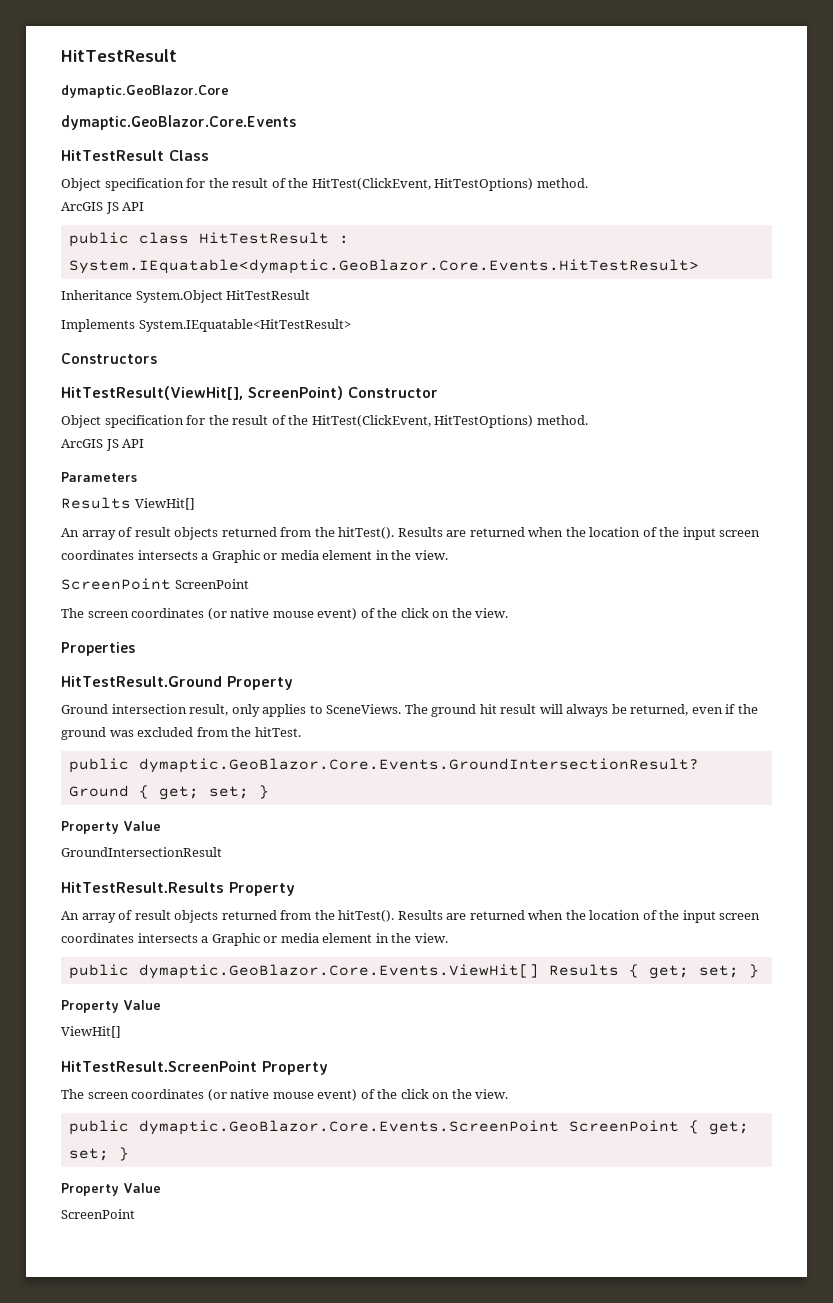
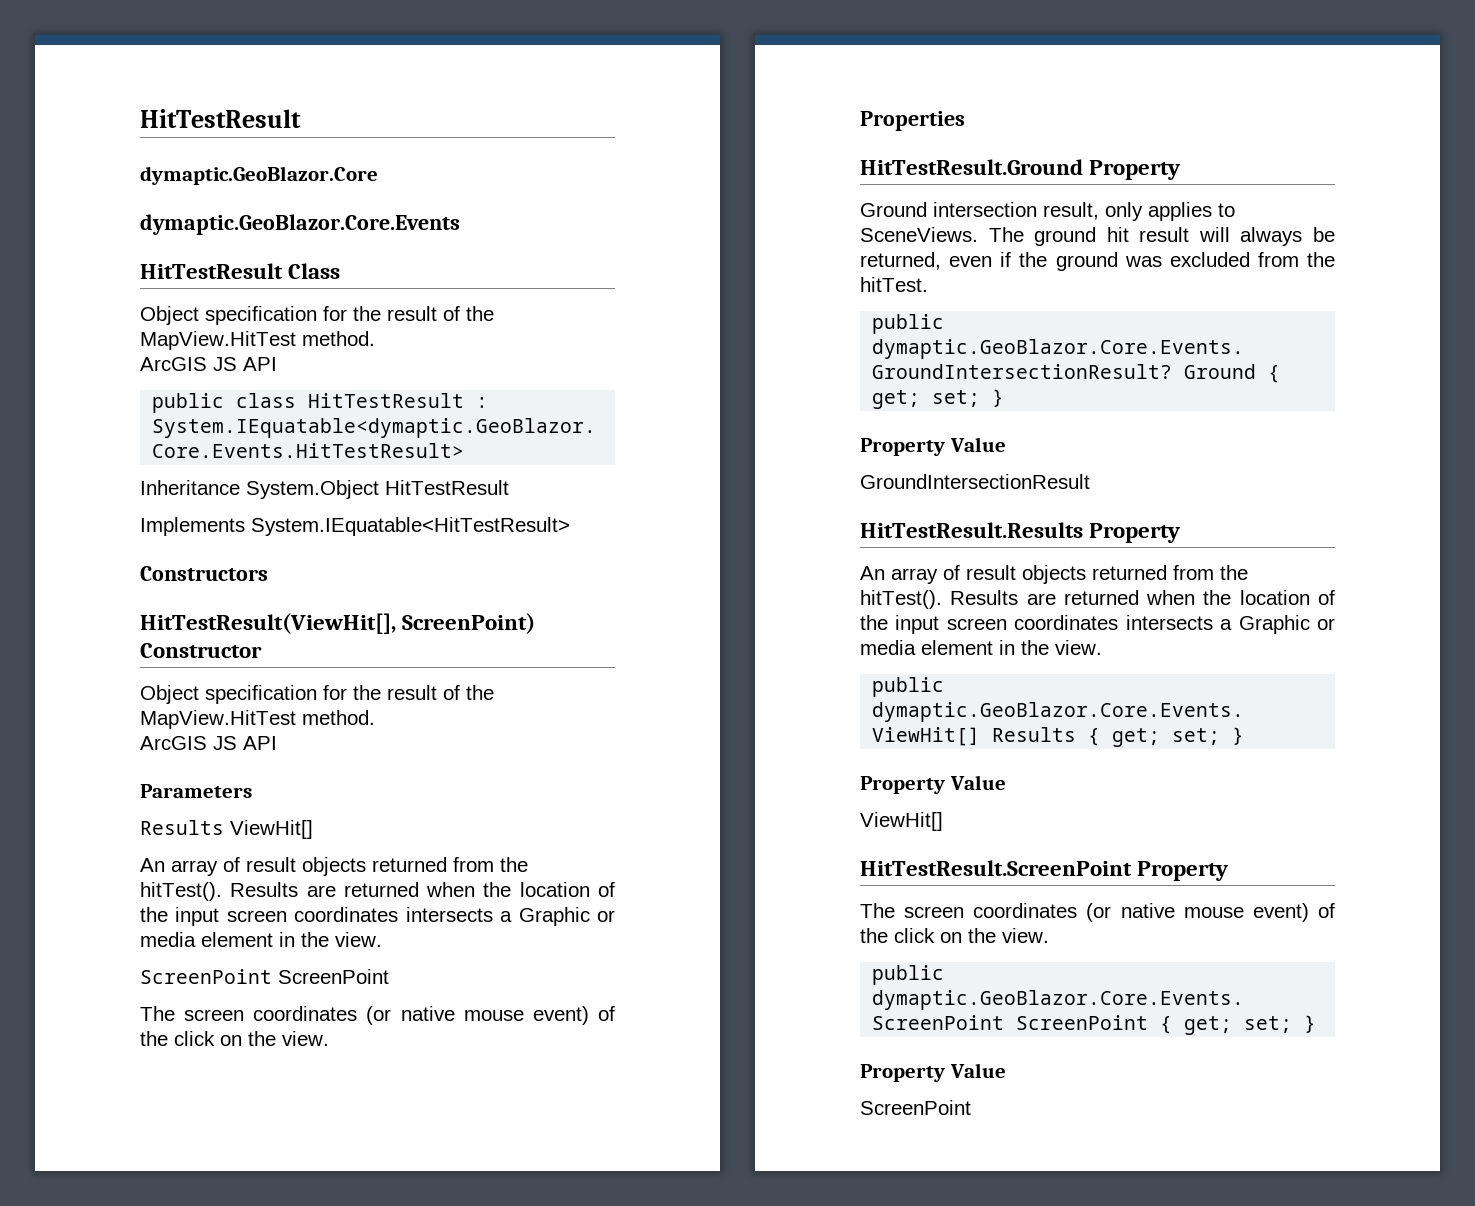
[311,178,534,191] HitTest(ClickEvent, HitTestOptions) -> [140,331,296,350] MapView.HitTest
[311,415,534,428] HitTest(ClickEvent, HitTestOptions) -> [140,710,296,729] MapView.HitTest

